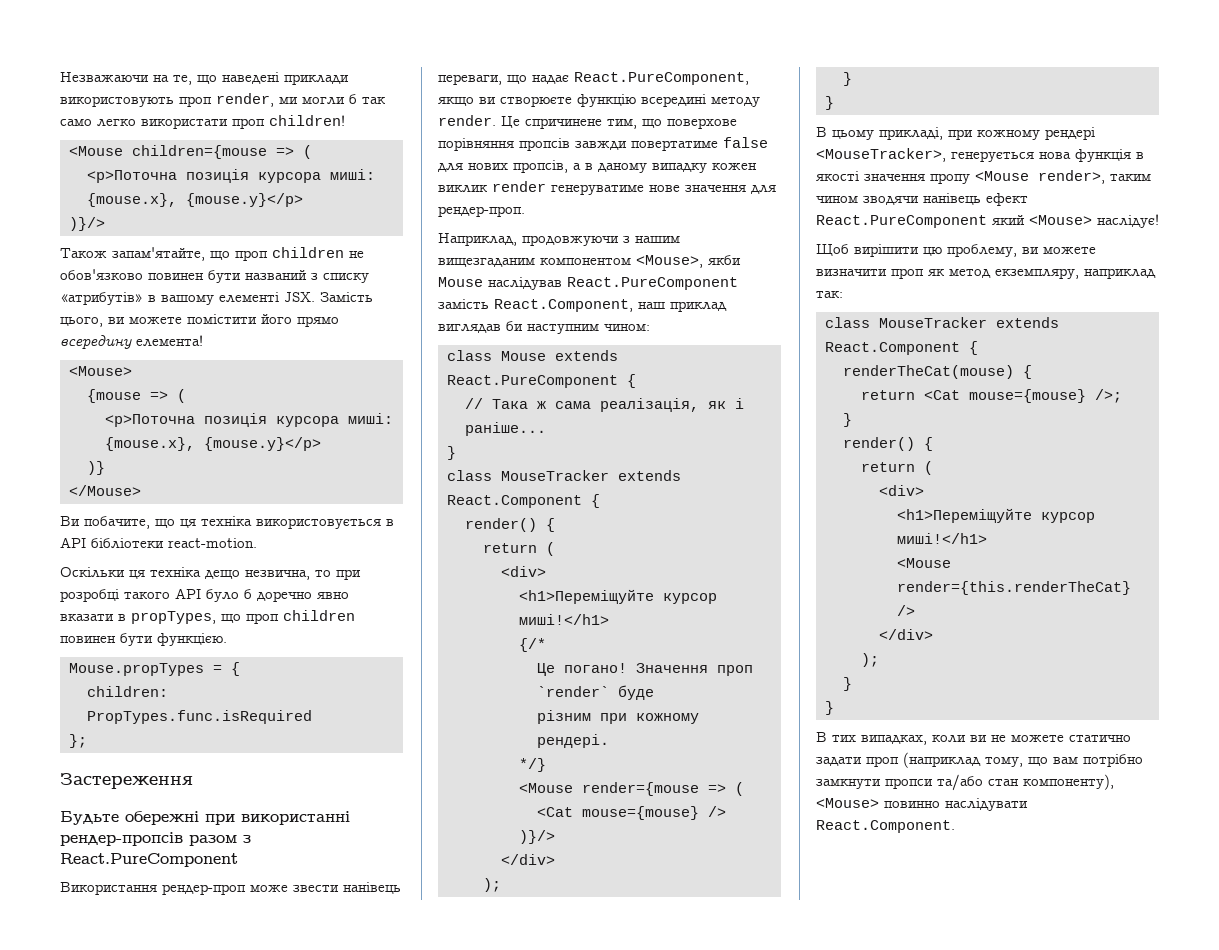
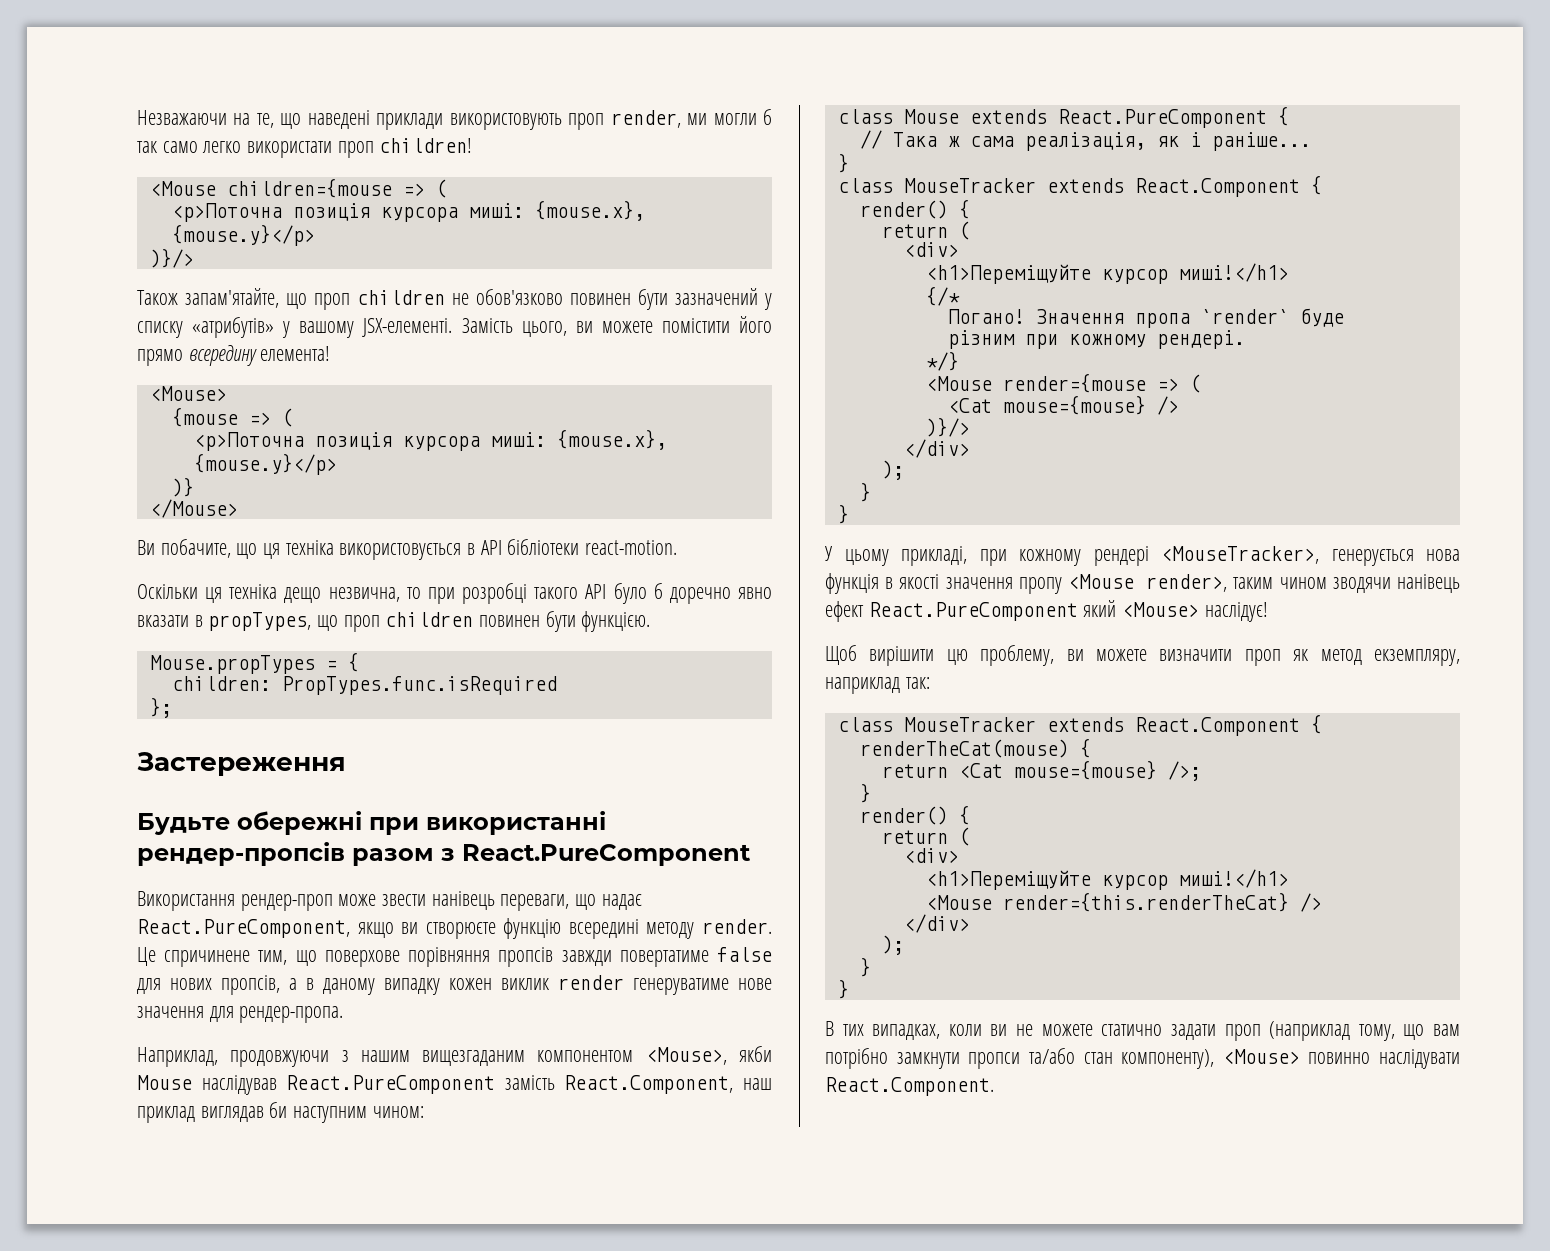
[245,270,369,283] [60,292,315,305] названий з списку «атрибутів» в вашому елементі JSX. -> [675,288,772,310] [137,317,453,338] зазначений у списку «атрибутів» у вашому JSX-елементі.
[438,206,525,217] рендер-проп. -> [239,1006,344,1023] рендер-пропа.
[536,663,753,676] Це погано! Значення проп -> [947,309,1190,328] Погано! Значення пропа
[816,127,827,137] В -> [825,546,833,561] У

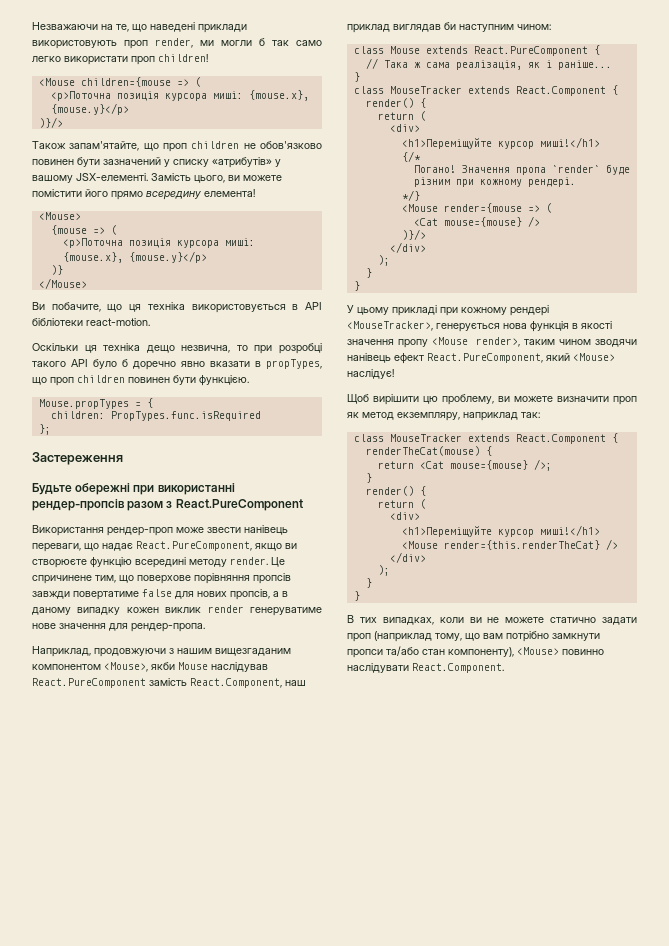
[901,546,967,566] прикладі, -> [392,305,437,316] прикладі
[868,602,1078,621] React.PureComponent -> [427,353,543,363] React.PureComponent,

